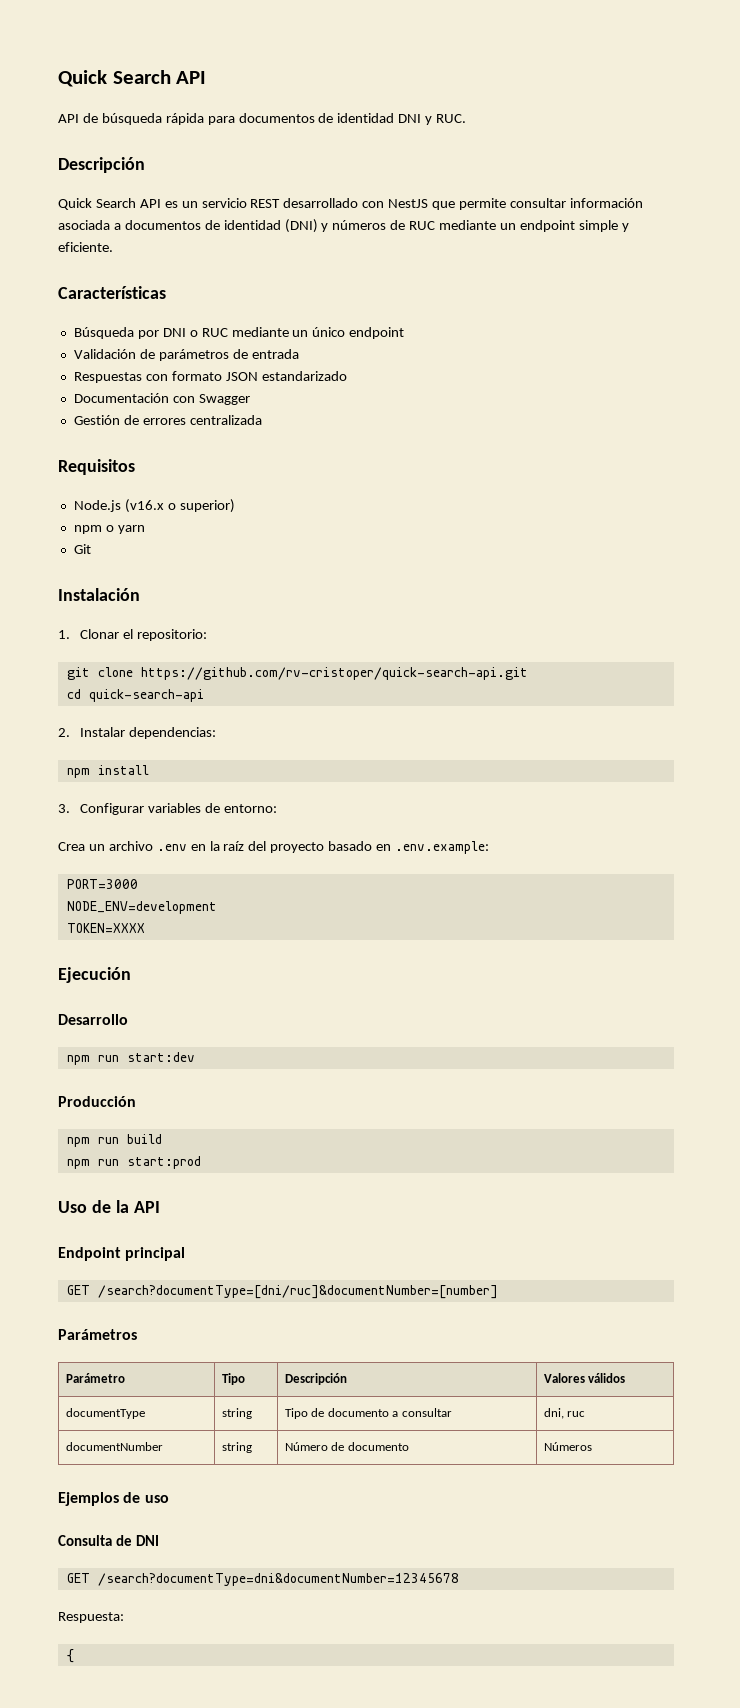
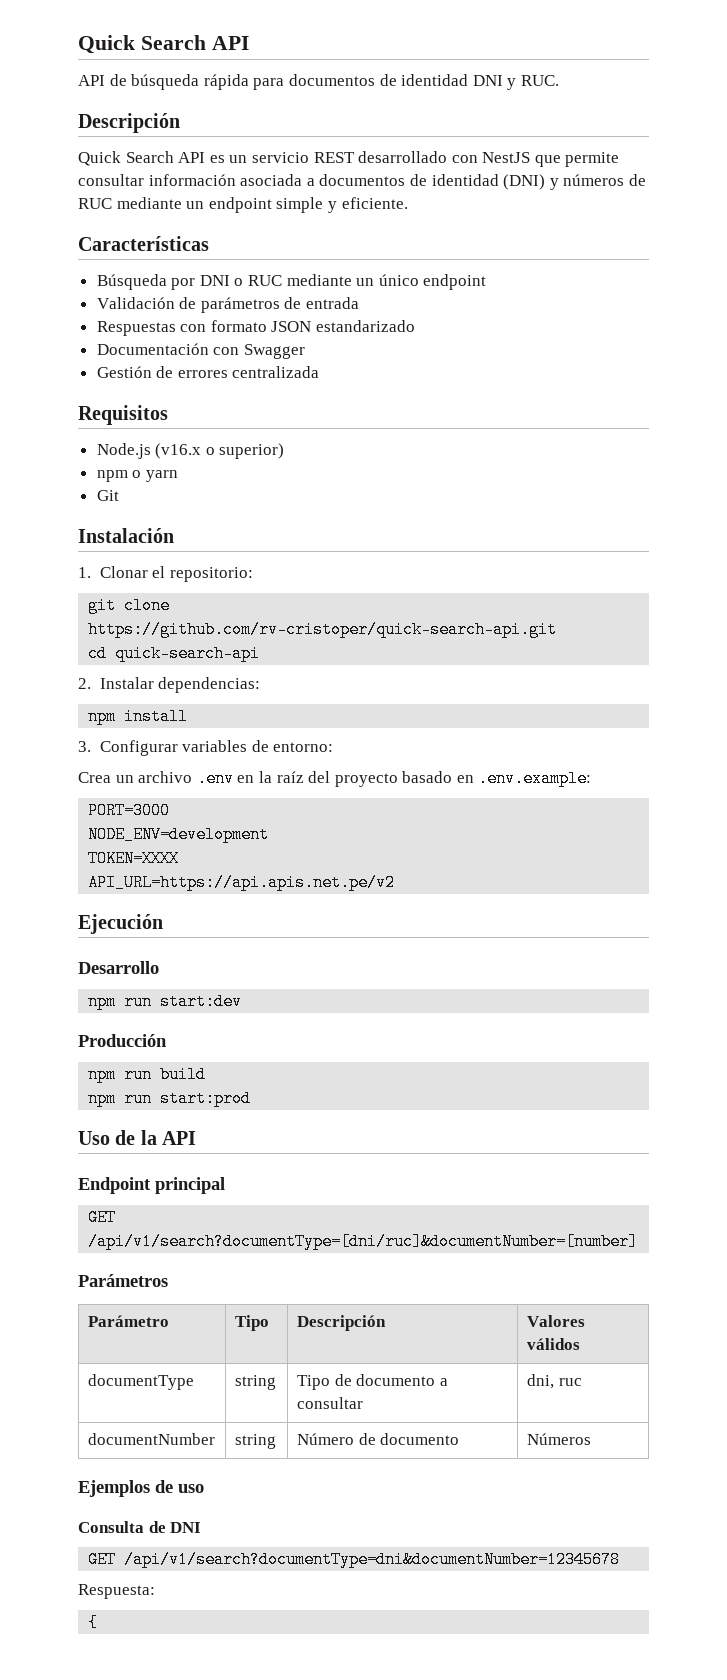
(145, 928) none -> [88,874,396,891] // API_URL=https://api.apis.net.pe/v2
[97,1285,498,1299] /search?documentType=[dni/ruc]&documentNumber=[number] -> [88,1233,639,1250] /api/v1/search?documentType=[dni/ruc]&documentNumber=[number]
[97,1573,459,1586] /search?documentType=dni&documentNumber=12345678 -> [124,1551,621,1568] /api/v1/search?documentType=dni&documentNumber=12345678

